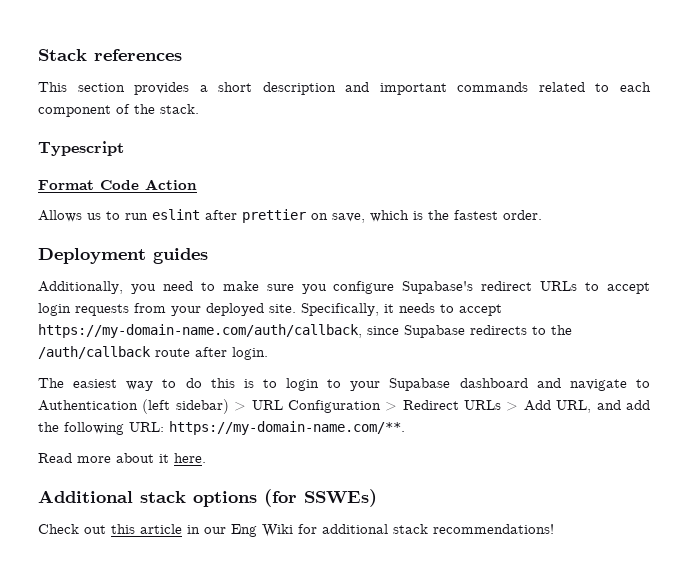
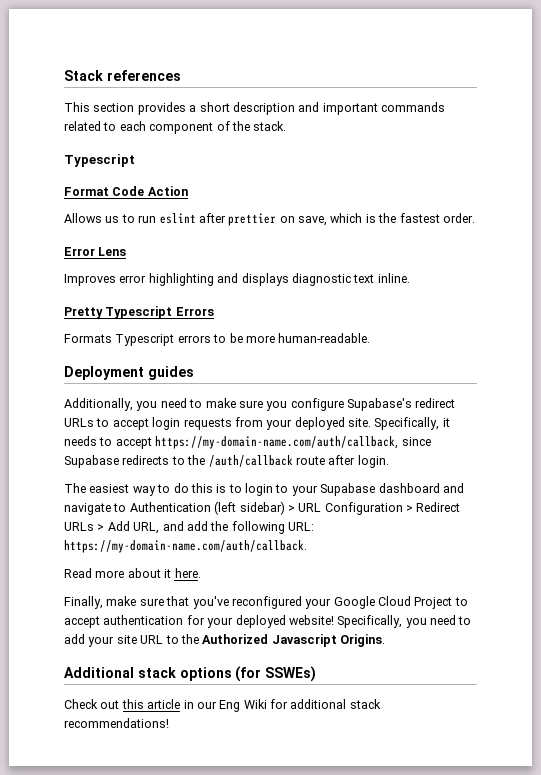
(542, 215) none -> [64,247,127,256] [64,273,410,286] [64,306,214,319] [64,333,371,346] // Error Lens // Improves error highlighting and displays diagnostic text inline. // Pretty Typescript Errors // Formats Typescript errors to be more human-readable.
[169,421,405,435] https://my-domain-name.com/**. -> [64,540,307,553] https://my-domain-name.com/auth/callback.
(206, 458) none -> [64,596,468,609] [64,615,472,628] [64,634,385,647] // Finally, make sure that you've reconfigured your Google Cloud Project to accept authentication for your deployed website! Specifically, you need to add your site URL to the Authorized Javascript Origins.

